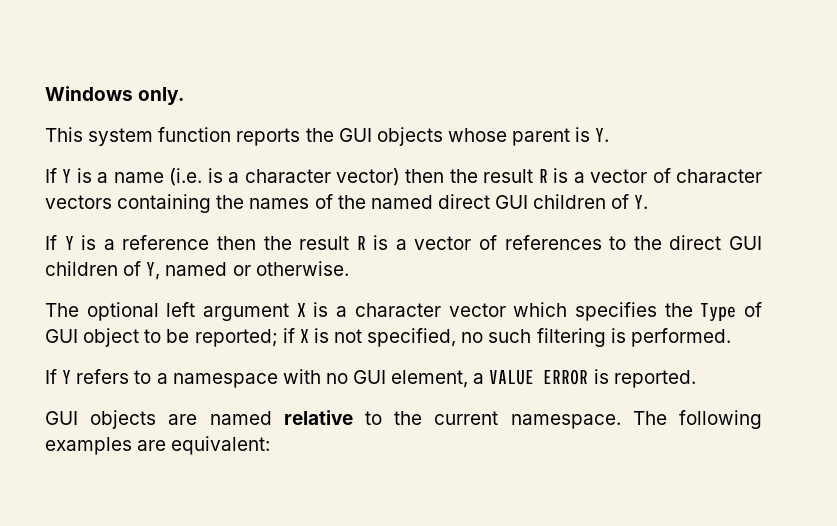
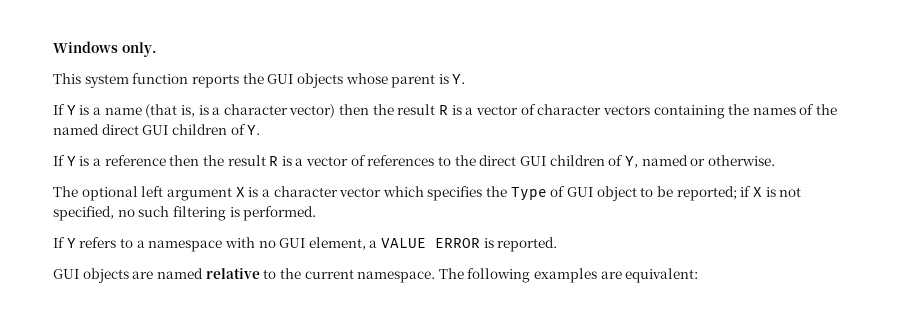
[169,168,203,186] (i.e. -> [145,104,195,118] (that is,

